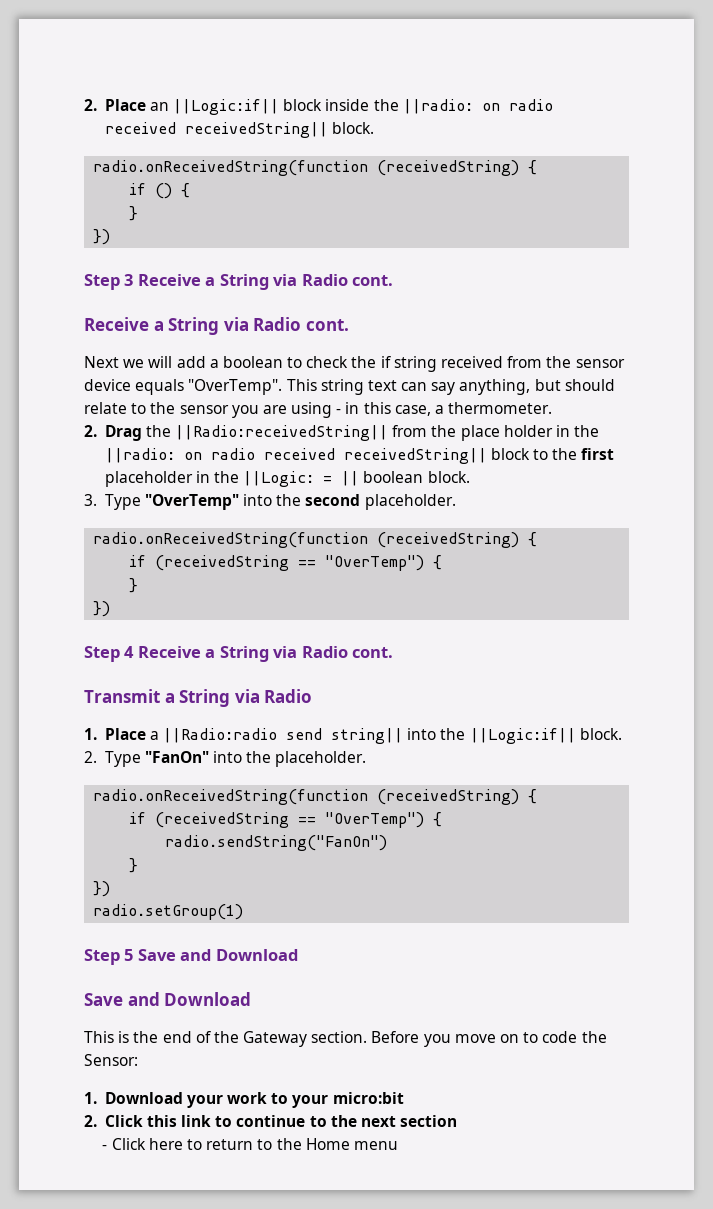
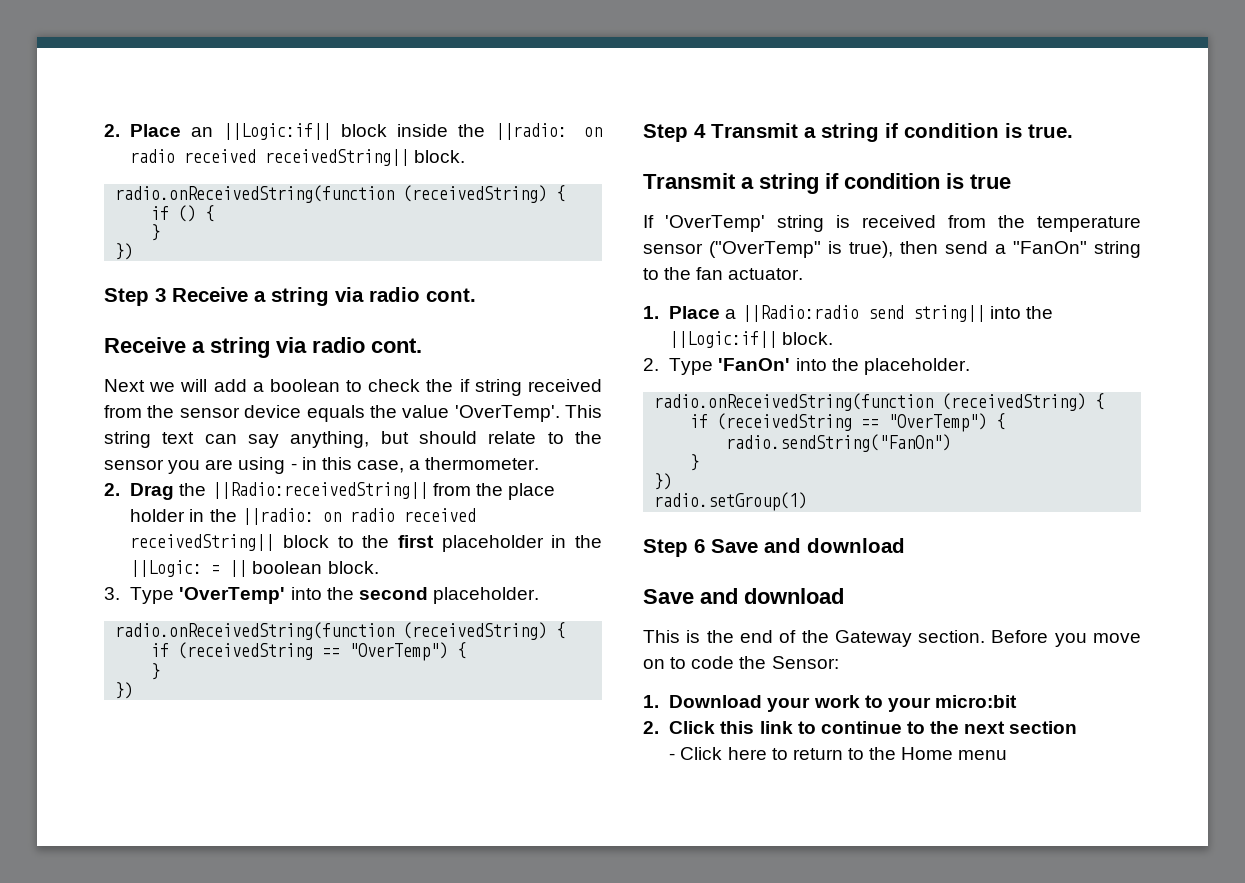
[219,274,348,290] String via Radio -> [271,287,420,306] string via radio
[168,317,302,335] String via Radio -> [210,337,365,358] string via radio
[188,379,283,395] "OverTemp". -> [369,405,560,422] the value 'OverTemp'.
[144,494,239,510] "OverTemp" -> [179,587,286,604] 'OverTemp'
[137,646,394,662] [84,689,313,707] Receive a String via Radio cont. // Transmit a String via Radio -> [711,123,1073,142] [643,173,1011,194] [643,215,1141,232] [643,241,1141,258] [643,267,804,280] Transmit a string if condition is true. // Transmit a string if condition is true // If 'OverTemp' string is received from the temperature sensor ("OverTemp" is true), then send a "FanOn" string to the fan actuator.
[144,751,209,763] "FanOn" -> [718,358,791,371] 'FanOn'
[124,949,298,961] [84,992,252,1006] 5 Save and Download // Save and Download -> [694,538,905,553] [643,588,844,604] 6 Save and download // Save and download

